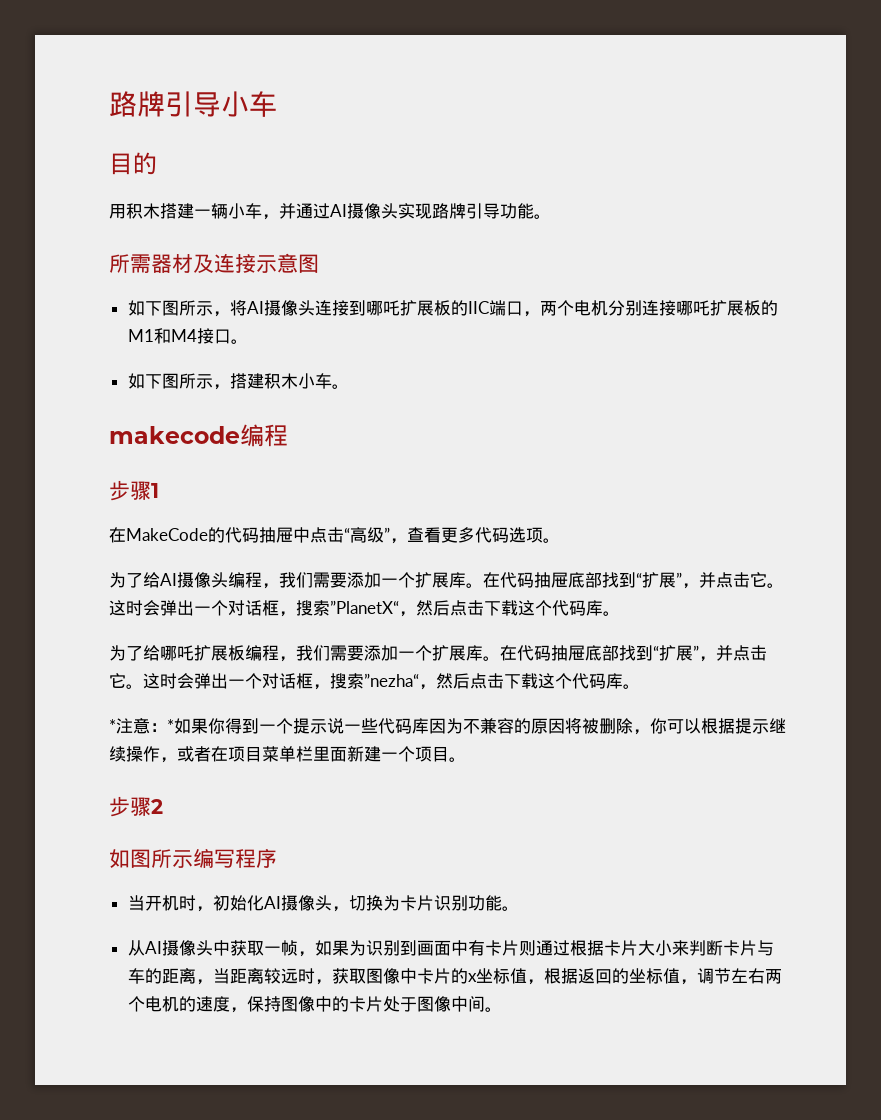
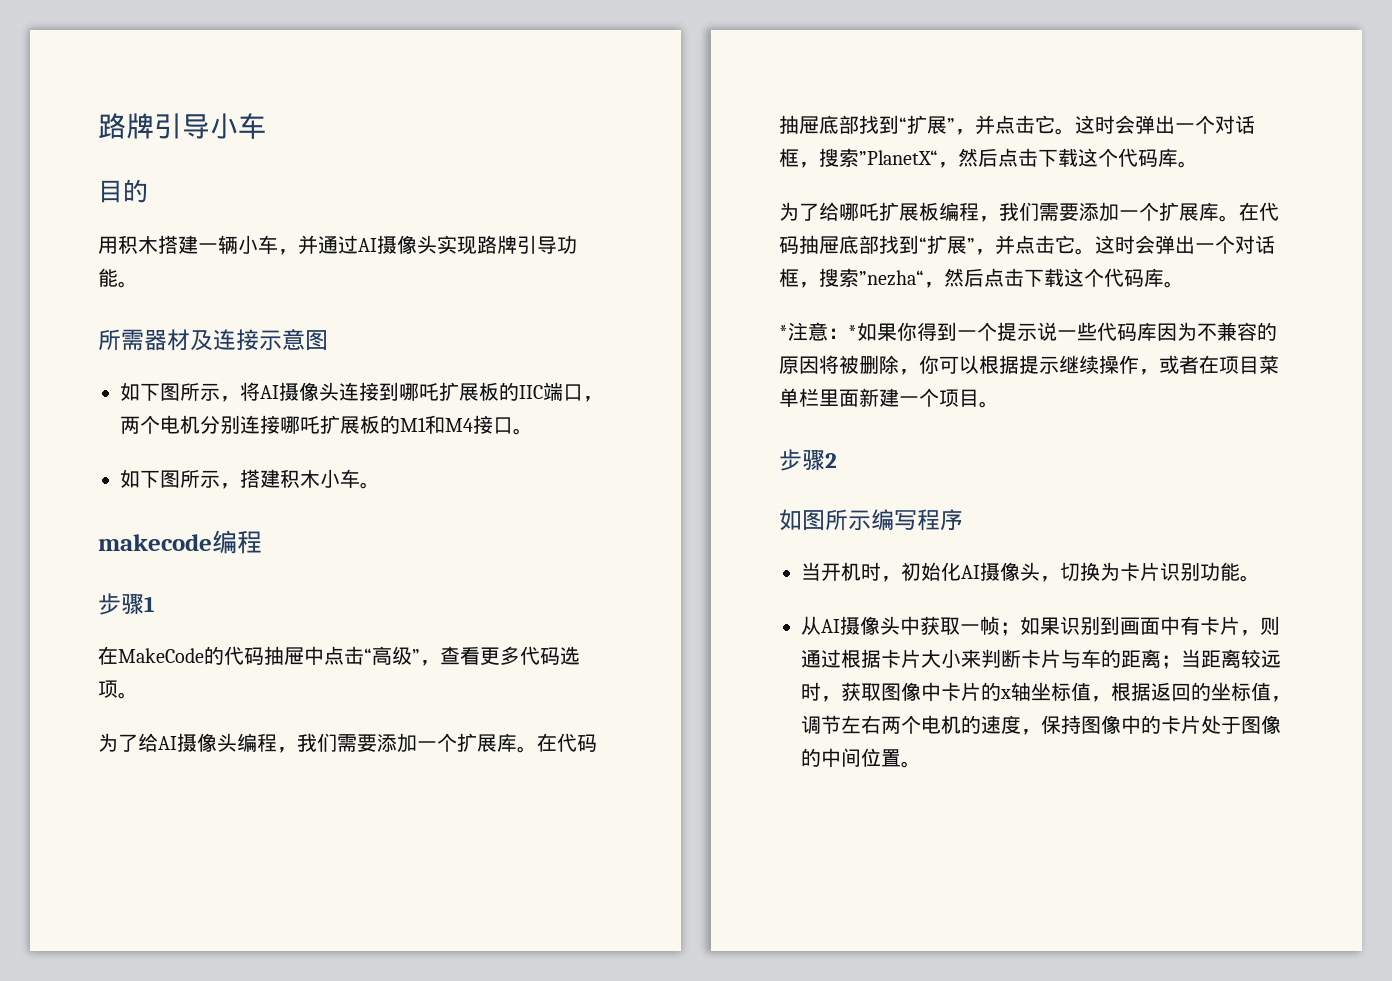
[297,940,366,957] ，如果为 -> [1000,616,1060,636] ；如果
(519, 948) none -> [1240,630,1260,636] ，
[195,979,213,985] ， -> [1161,655,1181,669] ；
(477, 977) none -> [1011,682,1031,701] 轴
[450,996,485,1012] 中间 -> [801,748,901,767] 的中间位置

